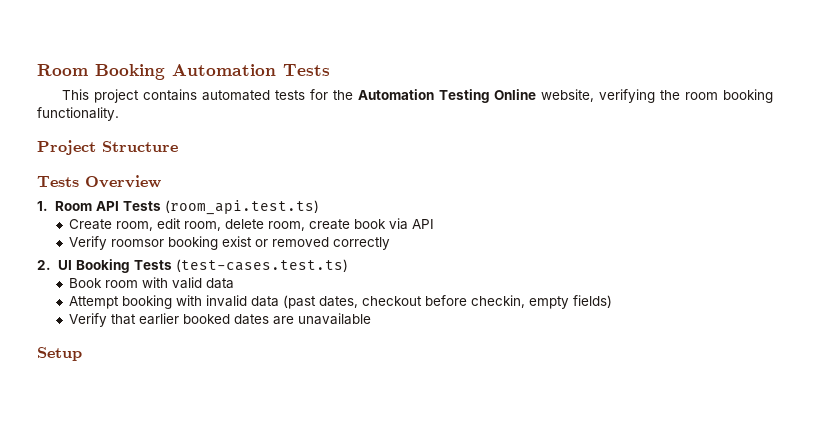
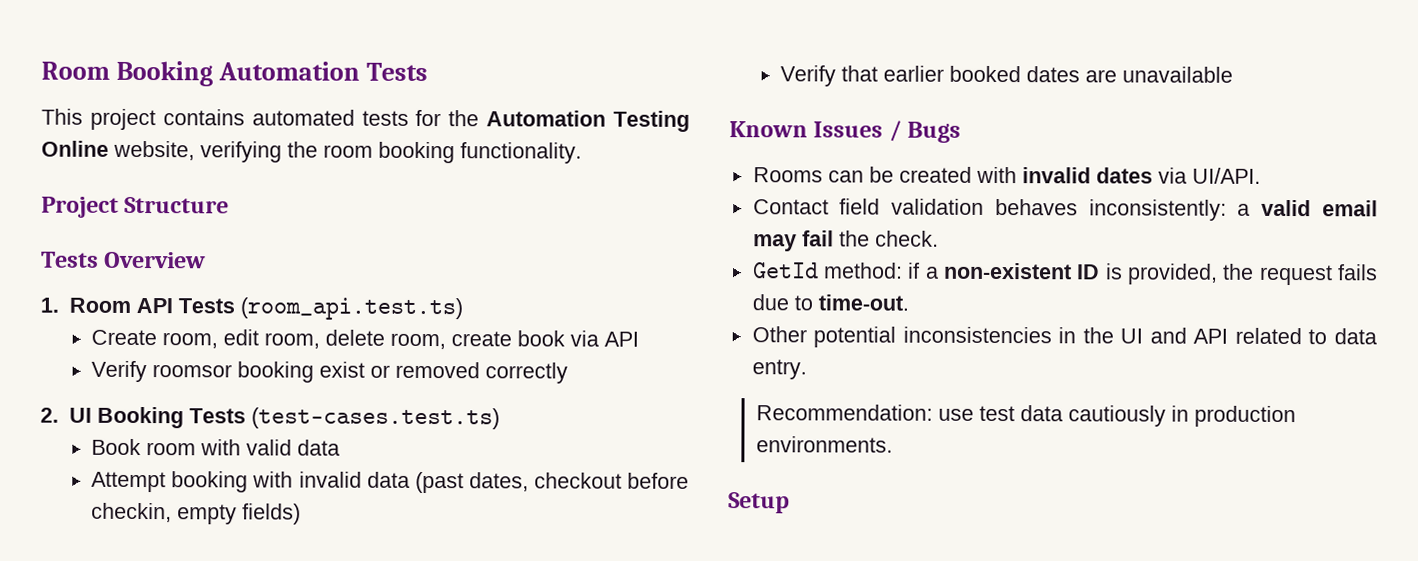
(371, 319) none -> [729,120,962,143] [752,166,1261,184] [752,198,1378,221] [752,230,939,252] [752,262,1378,286] [751,294,909,311] [751,326,1377,348] [751,359,807,380] [755,404,1296,428] [755,436,893,453] // Known Issues / Bugs // Rooms can be created with invalid dates via UI/API. // Contact field validation behaves inconsistently: a valid email may fail the check. // GetId method: if a non-existent ID is provided, the request fails due to time-out. // Other potential inconsistencies in the UI and API related to data entry. // Recommendation: use test data cautiously in production environments.

